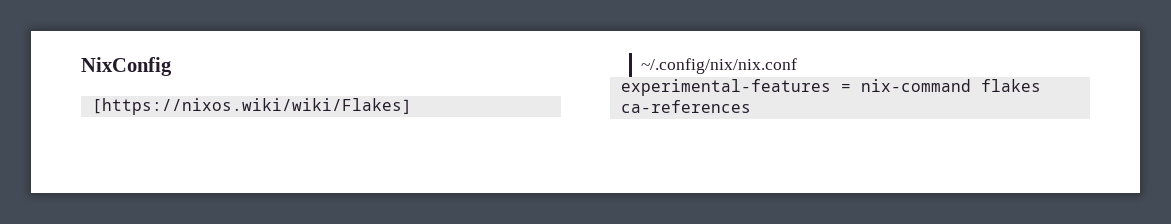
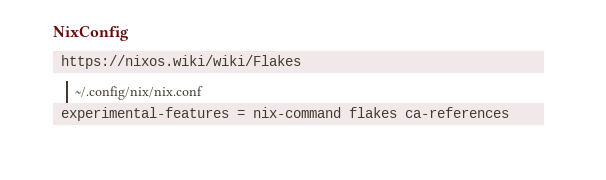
[91,98,412,115] [https://nixos.wiki/wiki/Flakes] -> [61,55,302,69] https://nixos.wiki/wiki/Flakes

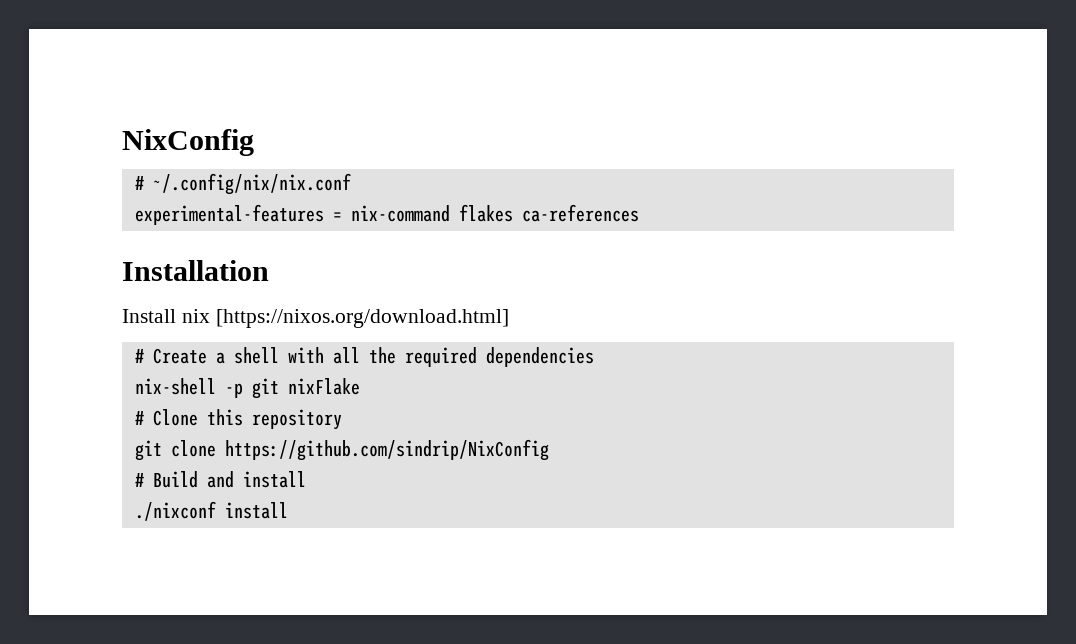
[61,55,302,69] https://nixos.wiki/wiki/Flakes // -> [134,176,144,190] #
(510, 112) none -> [122,260,269,281] [122,309,509,328] [134,347,594,367] [134,378,360,399] [134,409,342,430] [134,439,549,461] [134,471,306,488] [134,501,288,521] // Installation // Install nix [https://nixos.org/download.html] // # Create a shell with all the required dependencies // nix-shell -p git nixFlake // # Clone this repository // git clone https://github.com/sindrip/NixConfig // # Build and install // ./nixconf install

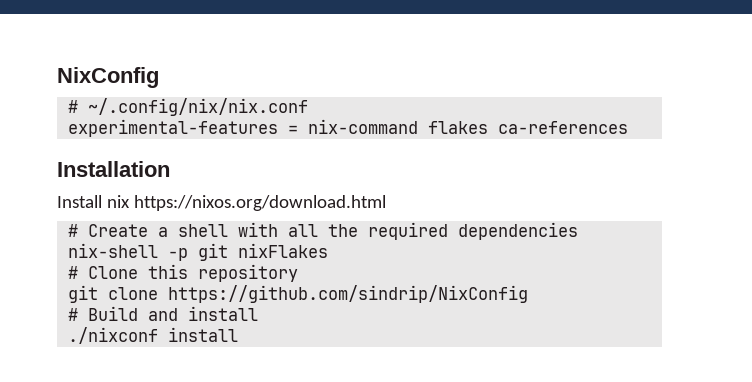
[215,309,509,328] [https://nixos.org/download.html] -> [133,195,386,211] https://nixos.org/download.html
[287,378,360,395] nixFlake -> [238,243,329,258] nixFlakes

